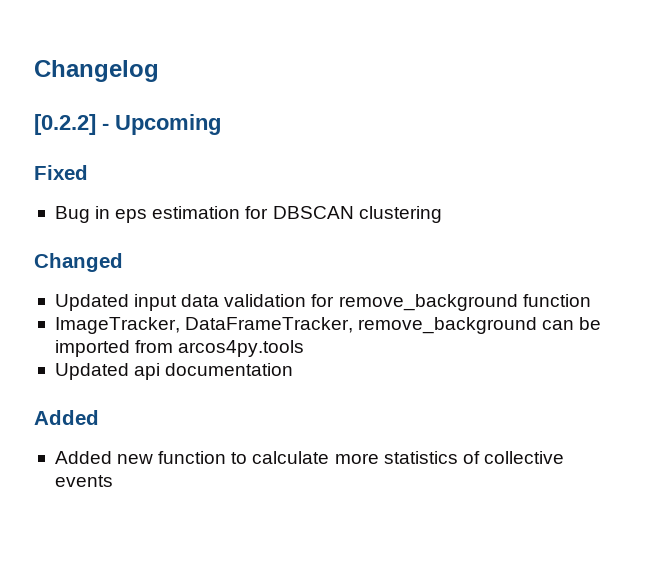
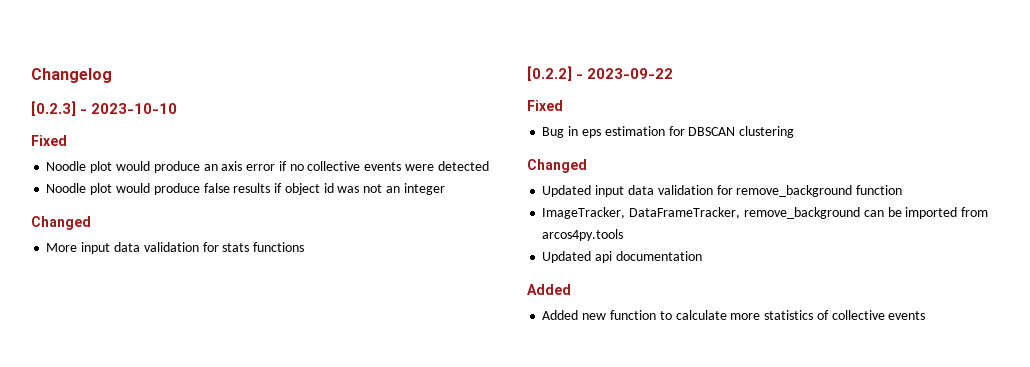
(159, 71) none -> [31,101,178,116] [31,135,67,146] [46,161,489,173] [46,183,445,195] [31,216,91,230] [46,242,305,254] // [0.2.3] - 2023-10-10 // Fixed // Noodle plot would produce an axis error if no collective events were detected // Noodle plot would produce false results if object id was not an integer // Changed // More input data validation for stats functions
[115,114,221,135] Upcoming -> [587,68,674,79] 2023-09-22

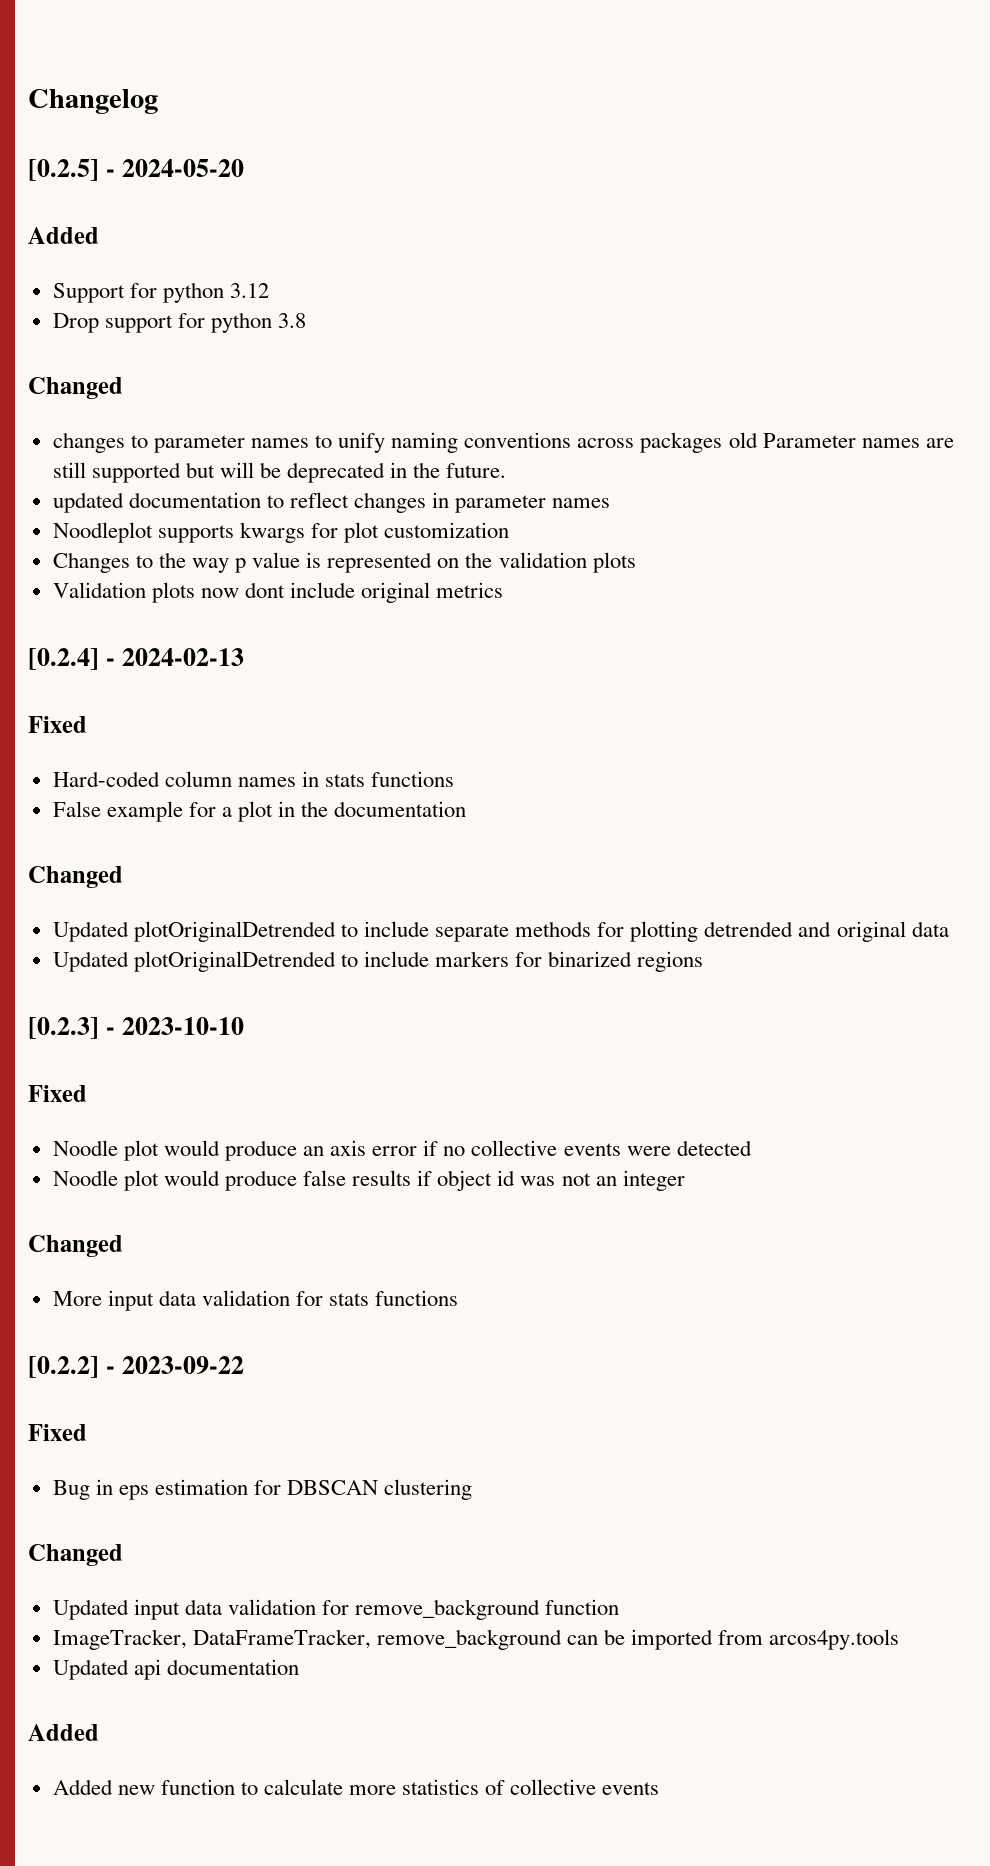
(112, 75) none -> [28,159,245,181] [28,227,99,244] [52,282,269,303] [52,312,307,333] [28,377,123,399] [52,432,954,453] [52,462,507,483] [52,492,611,513] [52,522,510,543] [52,552,636,573] [52,582,504,603] [28,648,245,670] [28,716,87,733] [52,771,455,787] [52,801,467,822] [28,866,123,888] [52,921,949,942] [52,951,704,972] // [0.2.5] - 2024-05-20 // Added // Support for python 3.12 // Drop support for python 3.8 // Changed // changes to parameter names to unify naming conventions across packages old Parameter names are still supported but will be deprecated in the future. // updated documentation to reflect changes in parameter names // Noodleplot supports kwargs for plot customization // Changes to the way p value is represented on the validation plots // Validation plots now dont include original metrics // [0.2.4] - 2024-02-13 // Fixed // Hard-coded column names in stats functions // False example for a plot in the documentation // Changed // Updated plotOriginalDetrended to include separate methods for plotting detrended and original data // Updated plotOriginalDetrended to include markers for binarized regions

